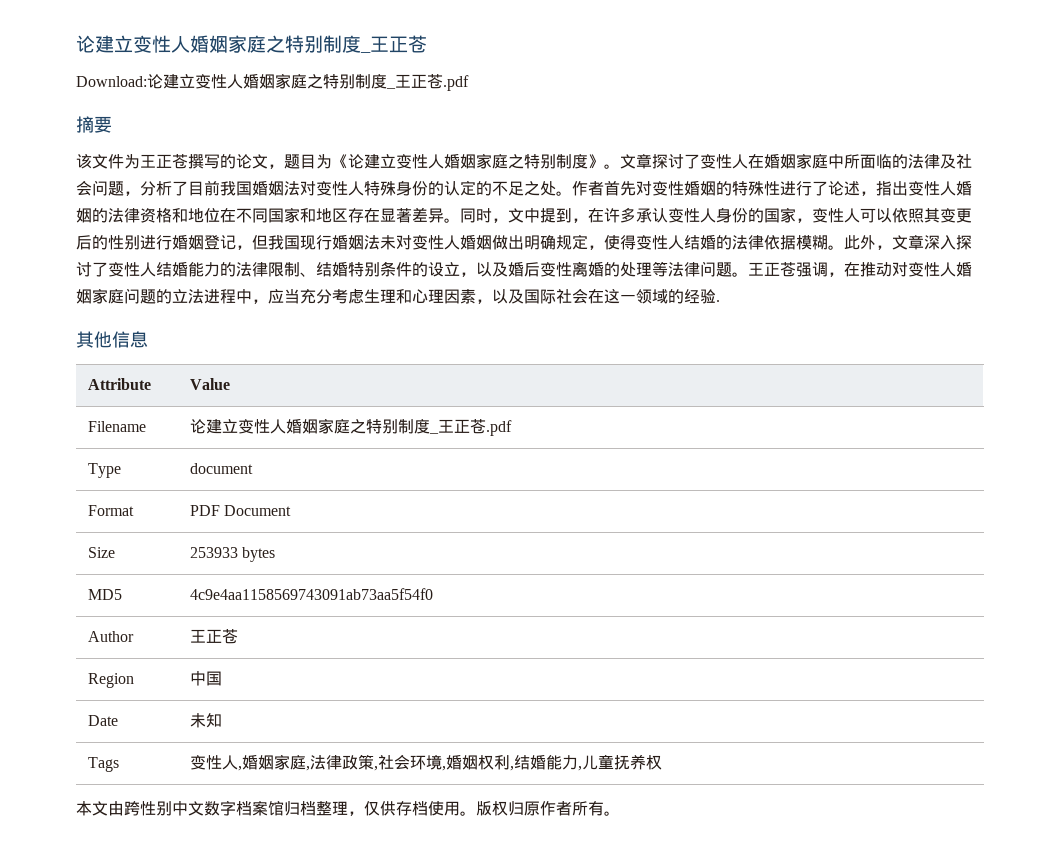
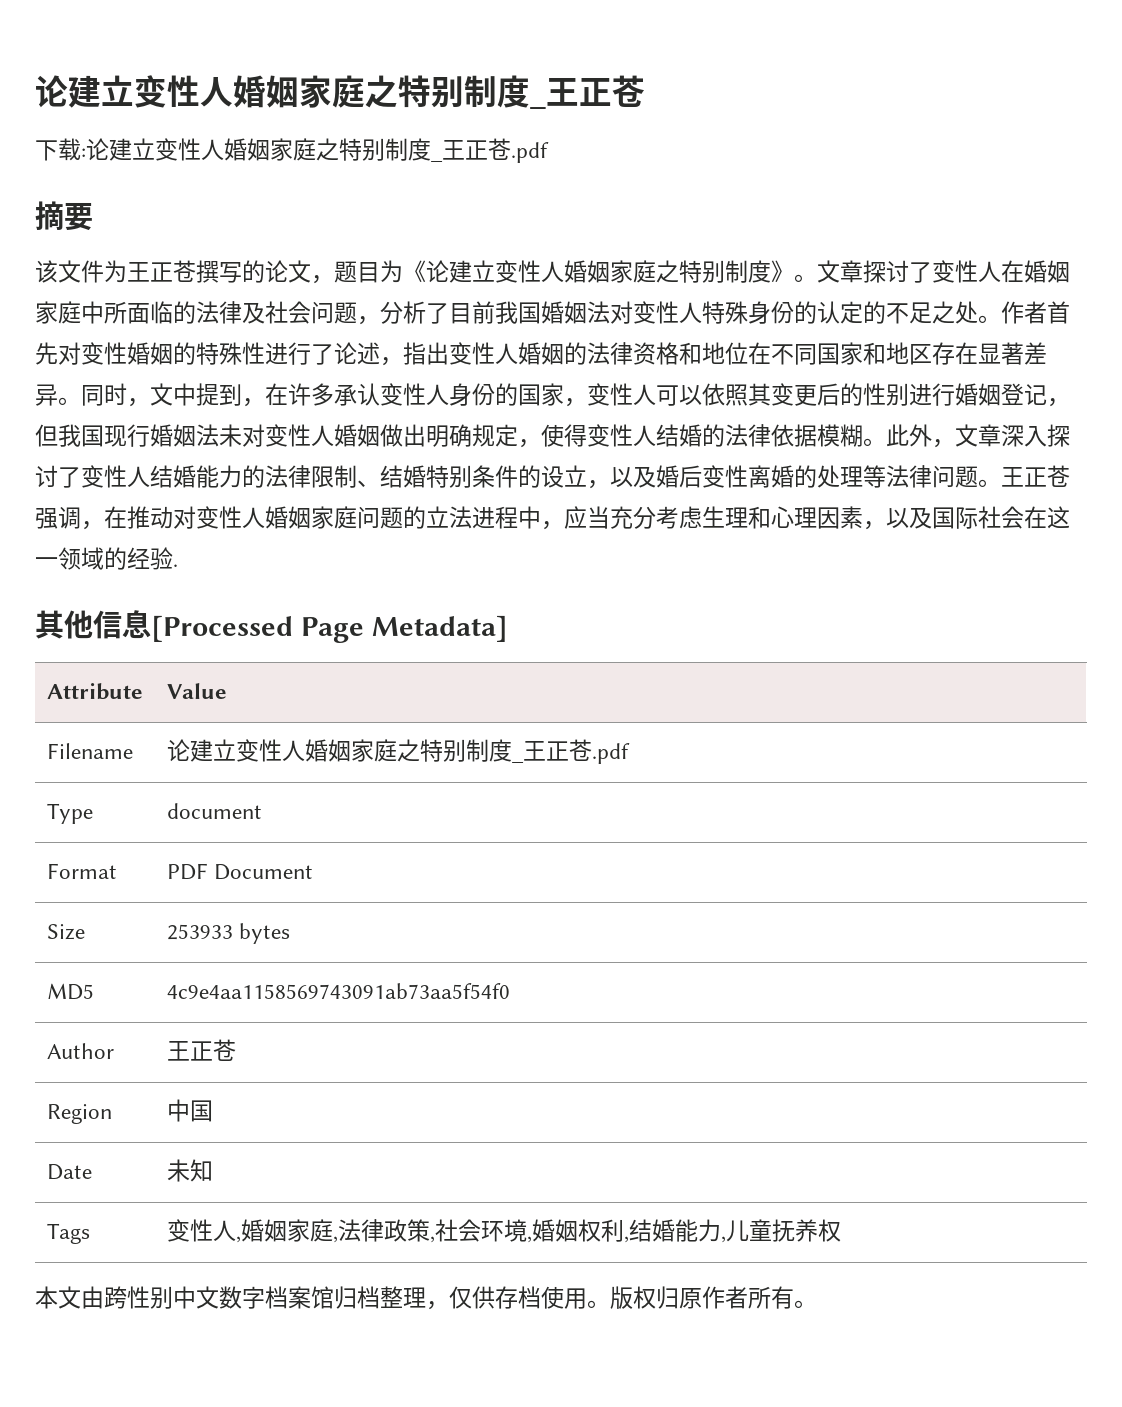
[76,76,147,87] Download: -> [35,138,86,161] 下载:
(148, 339) none -> [151,615,508,643] [Processed Page Metadata]

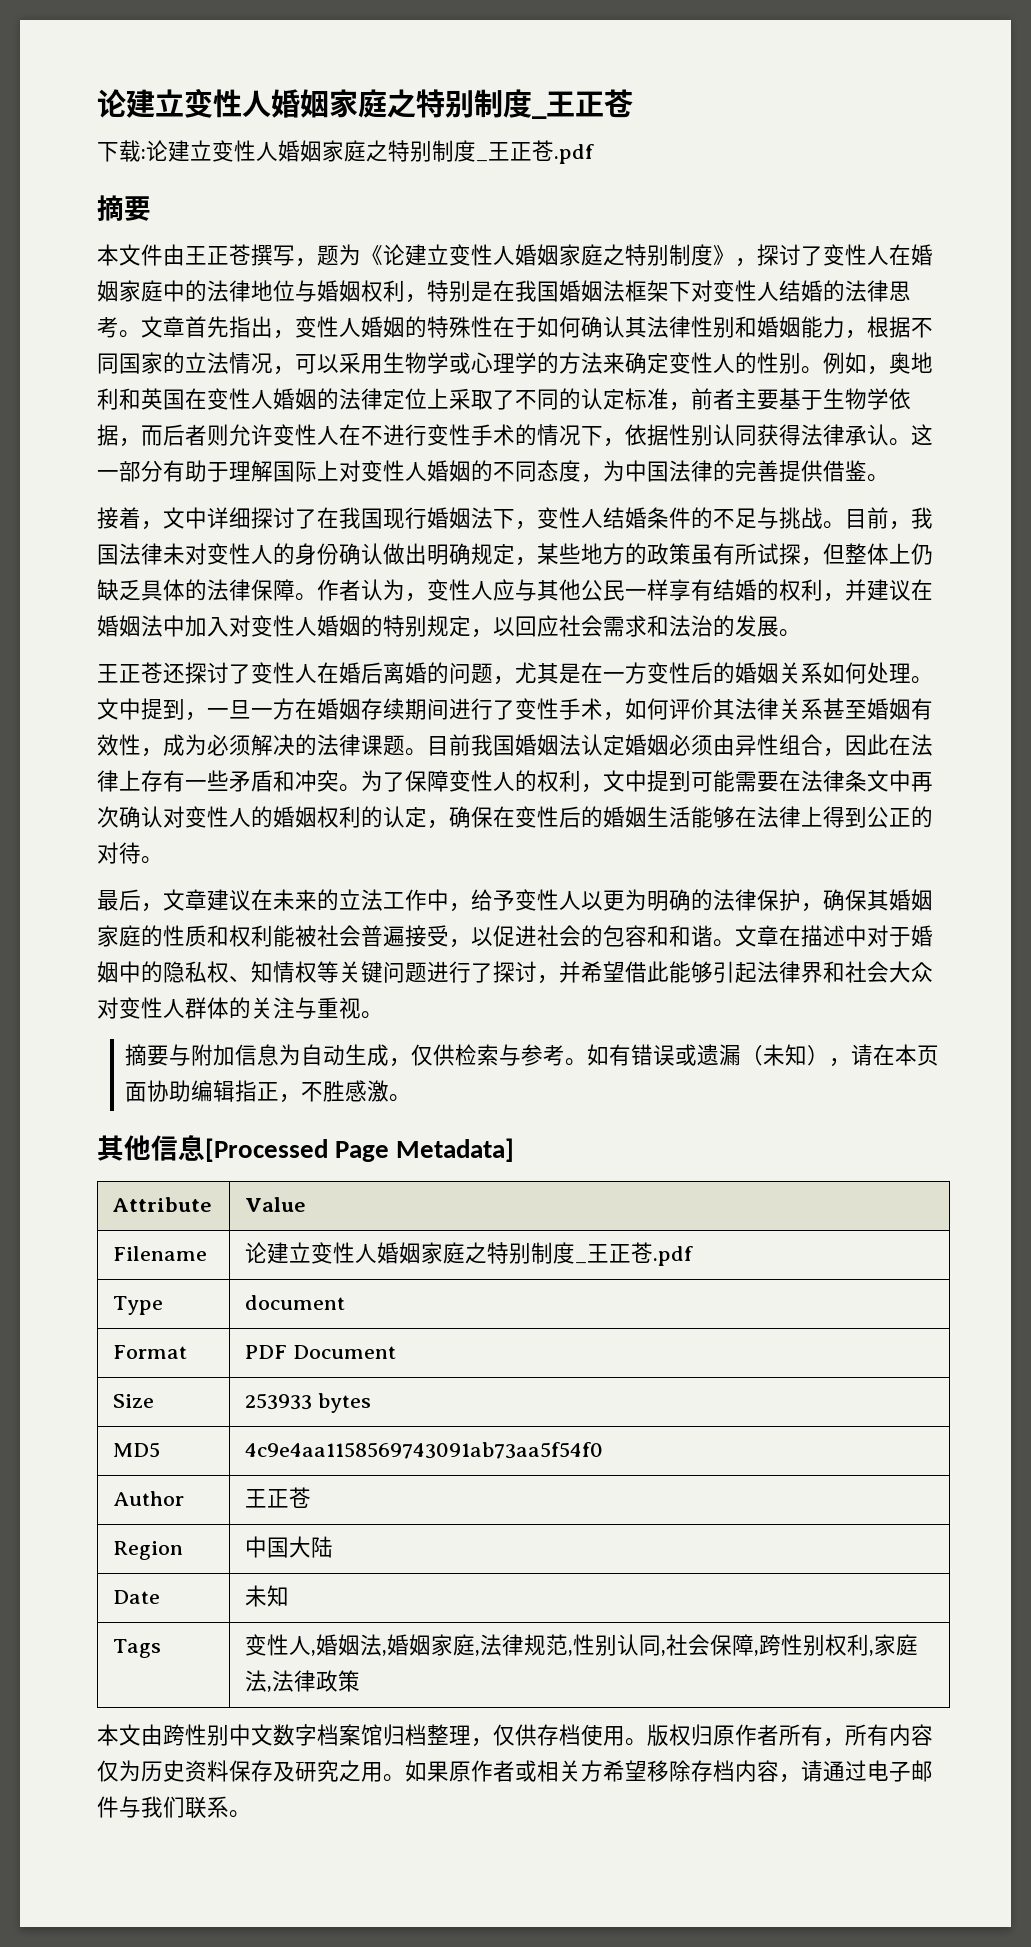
[35,260,127,283] 该文件为 -> [97,244,185,266] 本文件由
[242,260,380,284] 的论文，题目 -> [295,245,339,267] ，题
[794,260,863,283] 。文章 -> [735,258,757,267] ，
[104,301,1070,325] [35,342,1047,366] [35,383,1070,407] [35,424,1070,448] [35,465,1070,489] [35,506,1070,530] [35,547,178,570] 所面临的法律及社会问题，分析了目前我国婚姻法对变性人特殊身份的认定的不足之处。作者首先对变性婚姻的特殊性进行了论述，指出变性人婚姻的法律资格和地位在不同国家和地区存在显著差异。同时，文中提到，在许多承认变性人身份的国家，变性人可以依照其变更后的性别进行婚姻登记，但我国现行婚姻法未对变性人婚姻做出明确规定，使得变性人结婚的法律依据模糊。此外，文章深入探讨了变性人结婚能力的法律限制、结婚特别条件的设立，以及婚后变性离婚的处理等法律问题。王正苍强调，在推动对变性人婚姻家庭问题的立法进程中，应当充分考虑生理和心理因素，以及国际社会在这一领域的经验. -> [185,280,911,303] [97,316,933,339] [97,352,933,375] [97,388,911,411] [97,424,933,447] [97,460,889,483] [97,507,933,530] [97,543,933,566] [97,579,933,602] [97,615,801,638] [97,662,933,685] [97,698,933,721] [97,734,933,757] [97,770,933,793] [97,806,933,829] [97,842,163,864] [97,889,933,912] [97,925,933,948] [97,961,933,984] [97,997,383,1019] [125,1044,940,1067] [125,1080,412,1103] 的法律地位与婚姻权利，特别是在我国婚姻法框架下对变性人结婚的法律思考。文章首先指出，变性人婚姻的特殊性在于如何确认其法律性别和婚姻能力，根据不同国家的立法情况，可以采用生物学或心理学的方法来确定变性人的性别。例如，奥地利和英国在变性人婚姻的法律定位上采取了不同的认定标准，前者主要基于生物学依据，而后者则允许变性人在不进行变性手术的情况下，依据性别认同获得法律承认。这一部分有助于理解国际上对变性人婚姻的不同态度，为中国法律的完善提供借鉴。 // 接着，文中详细探讨了在我国现行婚姻法下，变性人结婚条件的不足与挑战。目前，我国法律未对变性人的身份确认做出明确规定，某些地方的政策虽有所试探，但整体上仍缺乏具体的法律保障。作者认为，变性人应与其他公民一样享有结婚的权利，并建议在婚姻法中加入对变性人婚姻的特别规定，以回应社会需求和法治的发展。 // 王正苍还探讨了变性人在婚后离婚的问题，尤其是在一方变性后的婚姻关系如何处理。文中提到，一旦一方在婚姻存续期间进行了变性手术，如何评价其法律关系甚至婚姻有效性，成为必须解决的法律课题。目前我国婚姻法认定婚姻必须由异性组合，因此在法律上存有一些矛盾和冲突。为了保障变性人的权利，文中提到可能需要在法律条文中再次确认对变性人的婚姻权利的认定，确保在变性后的婚姻生活能够在法律上得到公正的对待。 // 最后，文章建议在未来的立法工作中，给予变性人以更为明确的法律保护，确保其婚姻家庭的性质和权利能被社会普遍接受，以促进社会的包容和和谐。文章在描述中对于婚姻中的隐私权、知情权等关键问题进行了探讨，并希望借此能够引起法律界和社会大众对变性人群体的关注与重视。 // 摘要与附加信息为自动生成，仅供检索与参考。如有错误或遗漏（未知），请在本页面协助编辑指正，不胜感激。
(213, 1111) none -> [289,1536,334,1558] 大陆
(287, 1230) none -> [360,1634,432,1656] 法,婚姻
[383,1219,841,1243] 政策,社会环境,婚姻权利,结婚能力,儿童抚养权 -> [524,1634,919,1656] [245,1670,361,1692] 规范,性别认同,社会保障,跨性别权利,家庭法,法律政策
(794, 1297) none -> [823,1724,933,1747] [97,1760,933,1783] [97,1796,229,1819] ，所有内容仅为历史资料保存及研究之用。如果原作者或相关方希望移除存档内容，请通过电子邮件与我们联系

